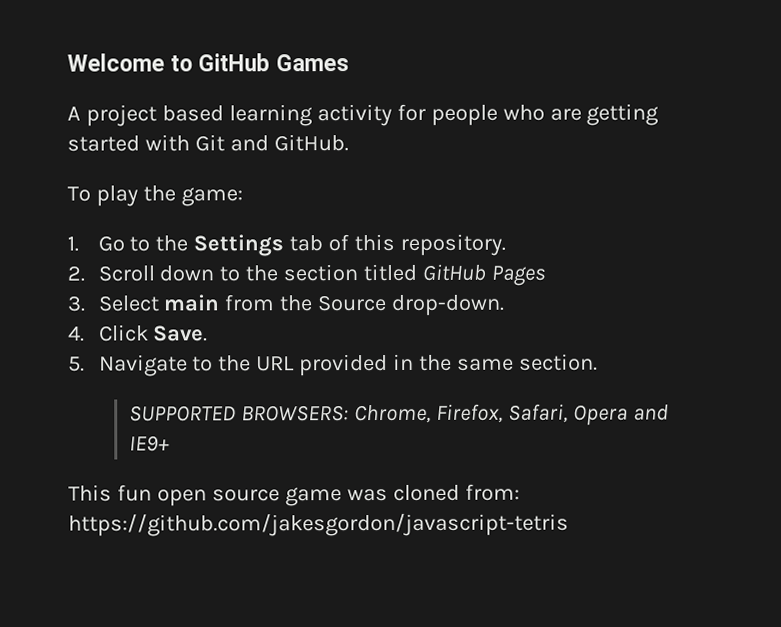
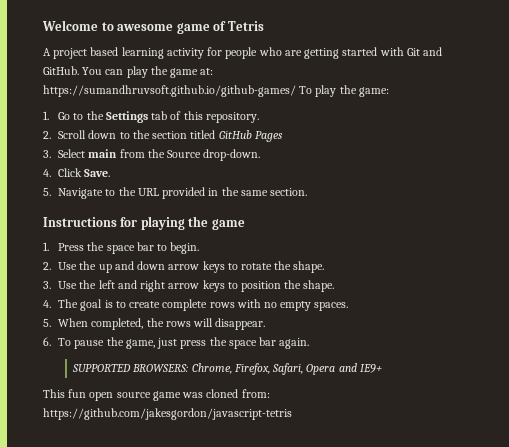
[198,53,349,72] GitHub Games -> [117,21,264,34] awesome game of Tetris
(349, 143) // -> [82,66,214,78] [43,85,296,97] You can play the game at: https://sumandhruvsoft.github.io/github-games/
(599, 362) none -> [43,216,245,230] [43,242,200,254] [43,261,325,273] [43,280,335,292] [43,299,349,311] [43,318,266,330] [43,337,310,349] // Instructions for playing the game // 1. Press the space bar to begin. // 2. Use the up and down arrow keys to rotate the shape. // 3. Use the left and right arrow keys to position the shape. // 4. The goal is to create complete rows with no empty spaces. // 5. When completed, the rows will disappear. // 6. To pause the game, just press the space bar again.

